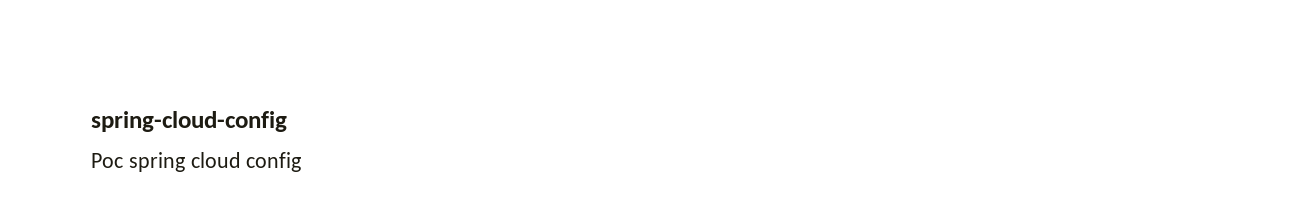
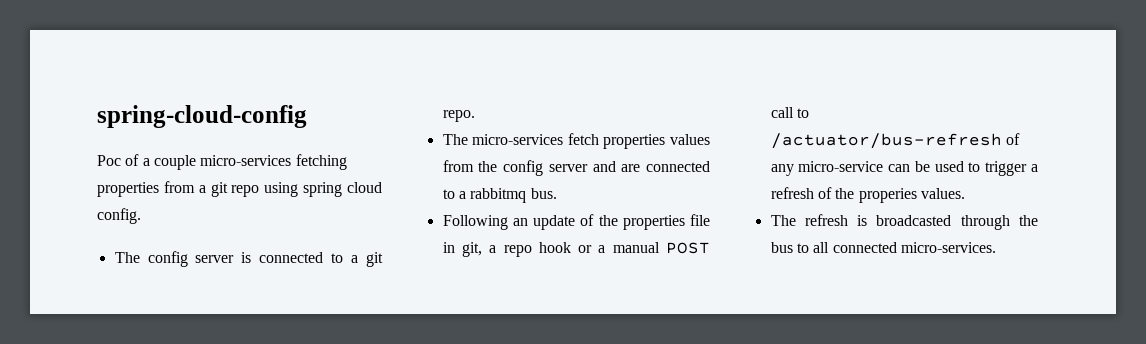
[128,152,302,172] spring cloud config -> [125,154,347,170] [97,181,382,197] [97,208,141,224] [114,251,383,267] [442,110,475,122] [442,133,710,149] [442,160,710,176] [442,188,557,203] [442,214,710,230] [442,242,710,257] [770,107,809,118] [770,133,1020,149] [770,161,1038,176] [770,187,965,203] [770,214,1038,230] [770,242,996,253] of a couple micro-services fetching properties from a git repo using spring cloud config. // The config server is connected to a git repo. // The micro-services fetch properties values from the config server and are connected to a rabbitmq bus. // Following an update of the properties file in git, a repo hook or a manual POST call to /actuator/bus-refresh of any micro-service can be used to trigger a refresh of the properies values. // The refresh is broadcasted through the bus to all connected micro-services.

